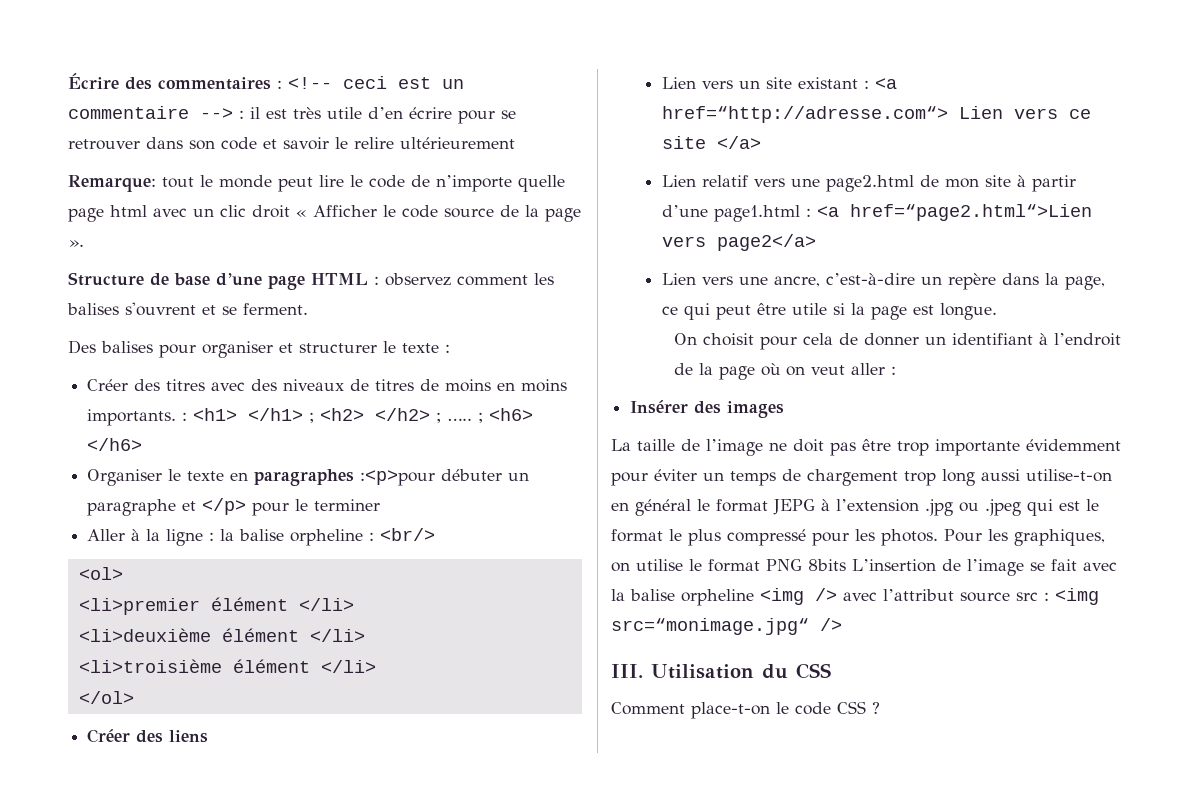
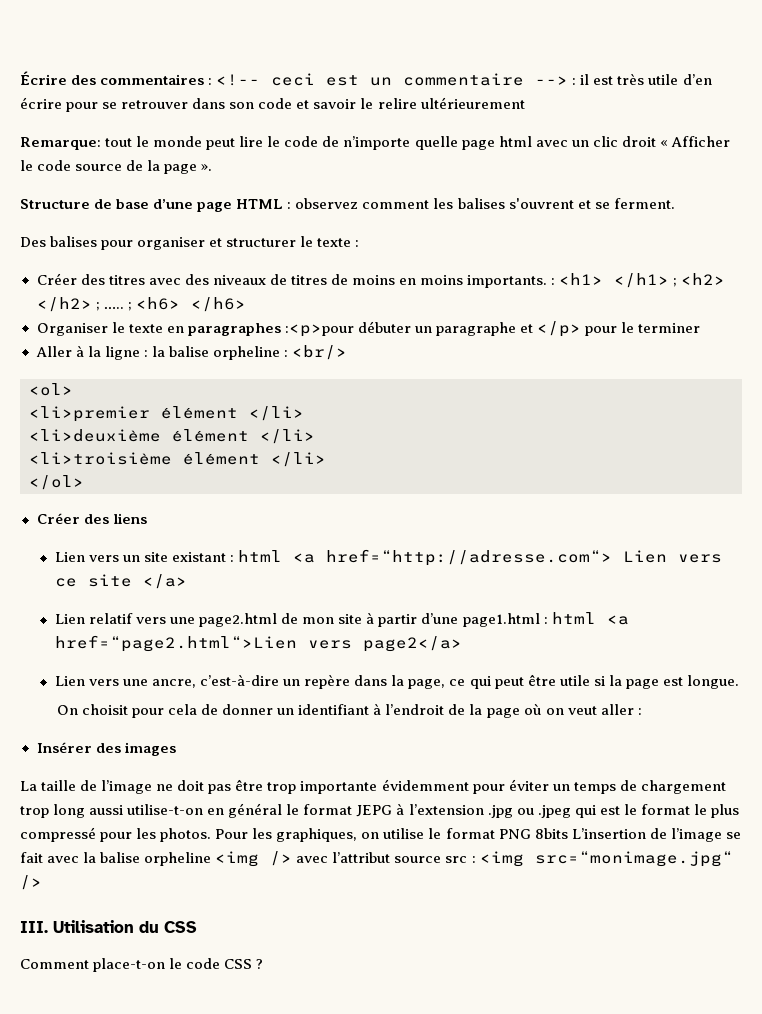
(869, 84) none -> [238,550,283,562] html
(811, 212) none -> [551,612,596,624] html

